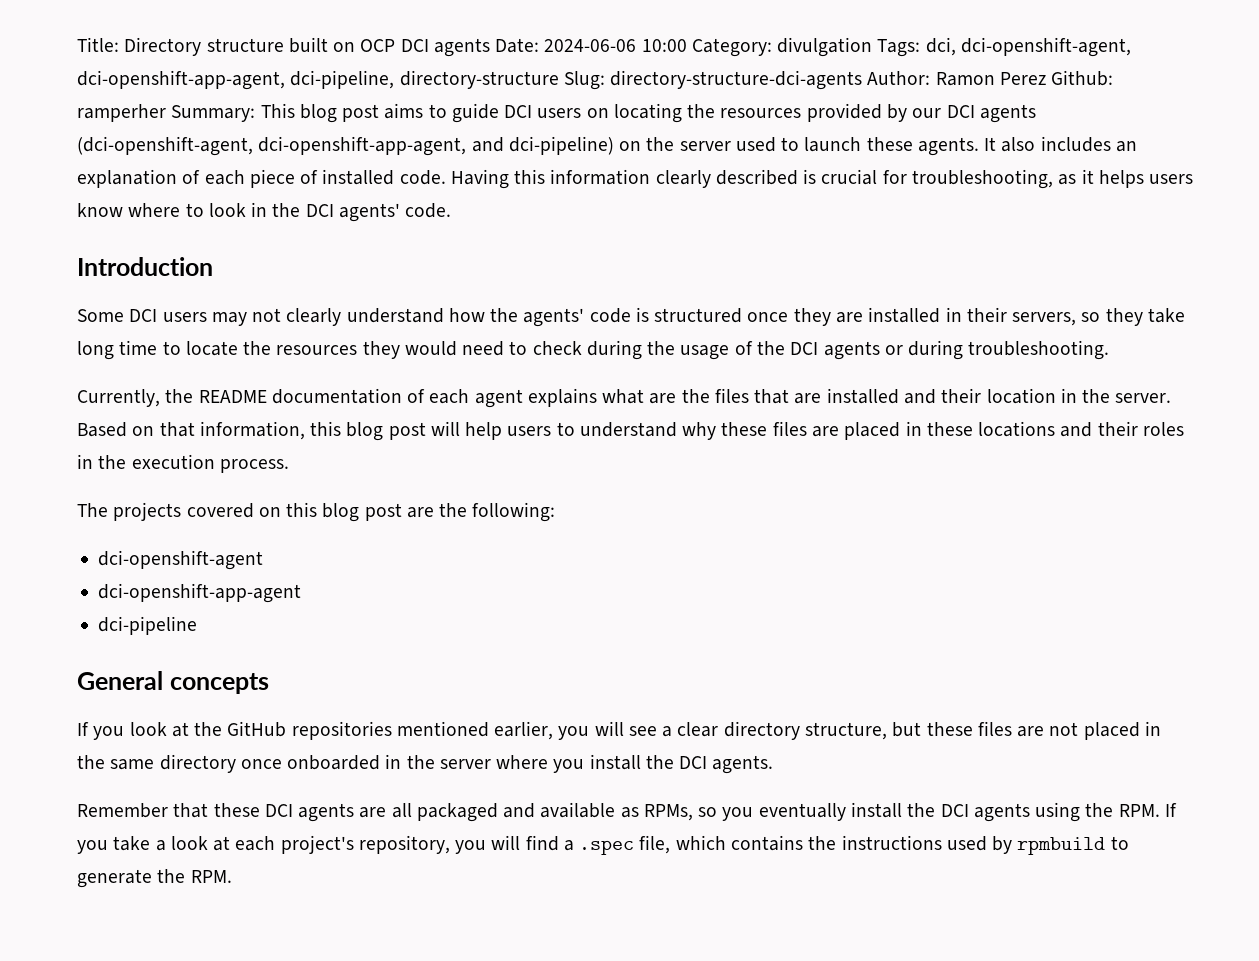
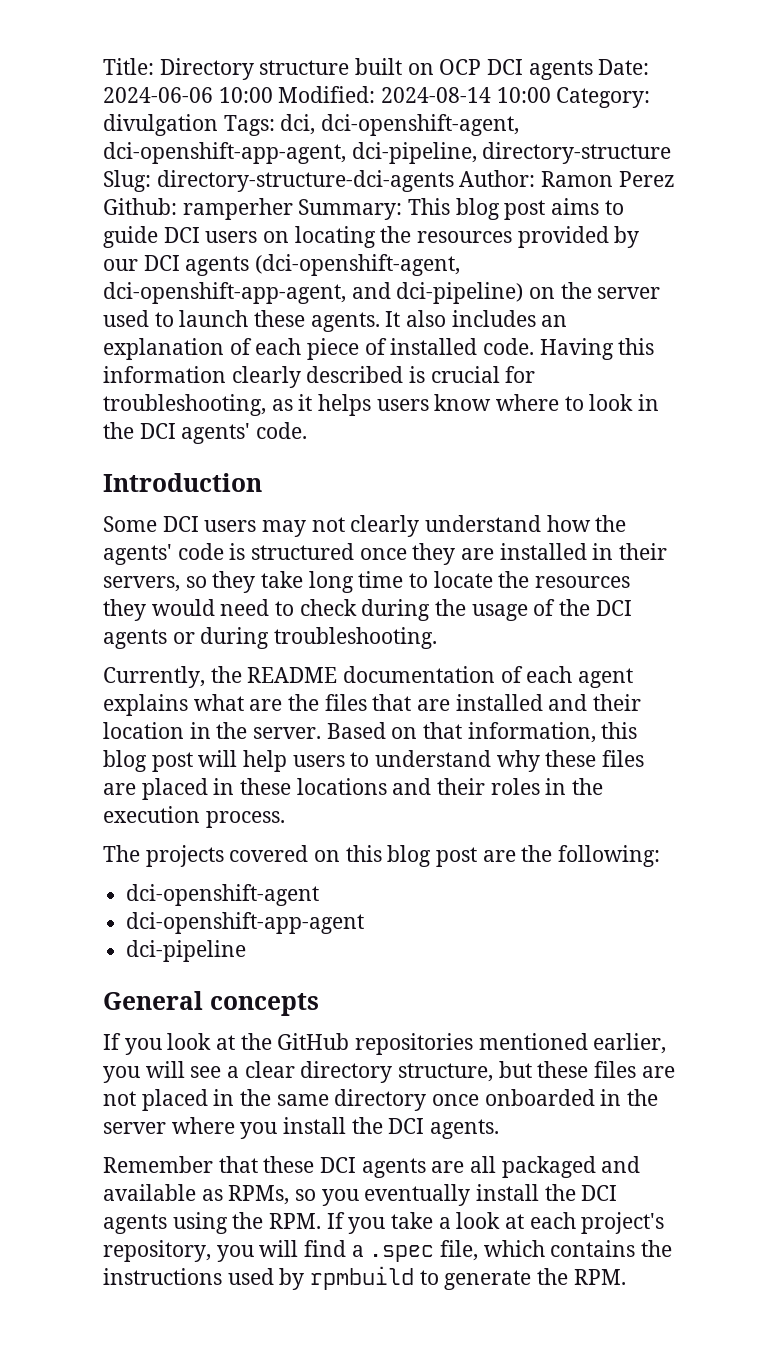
(687, 45) none -> [278,86,551,103] Modified: 2024-08-14 10:00

